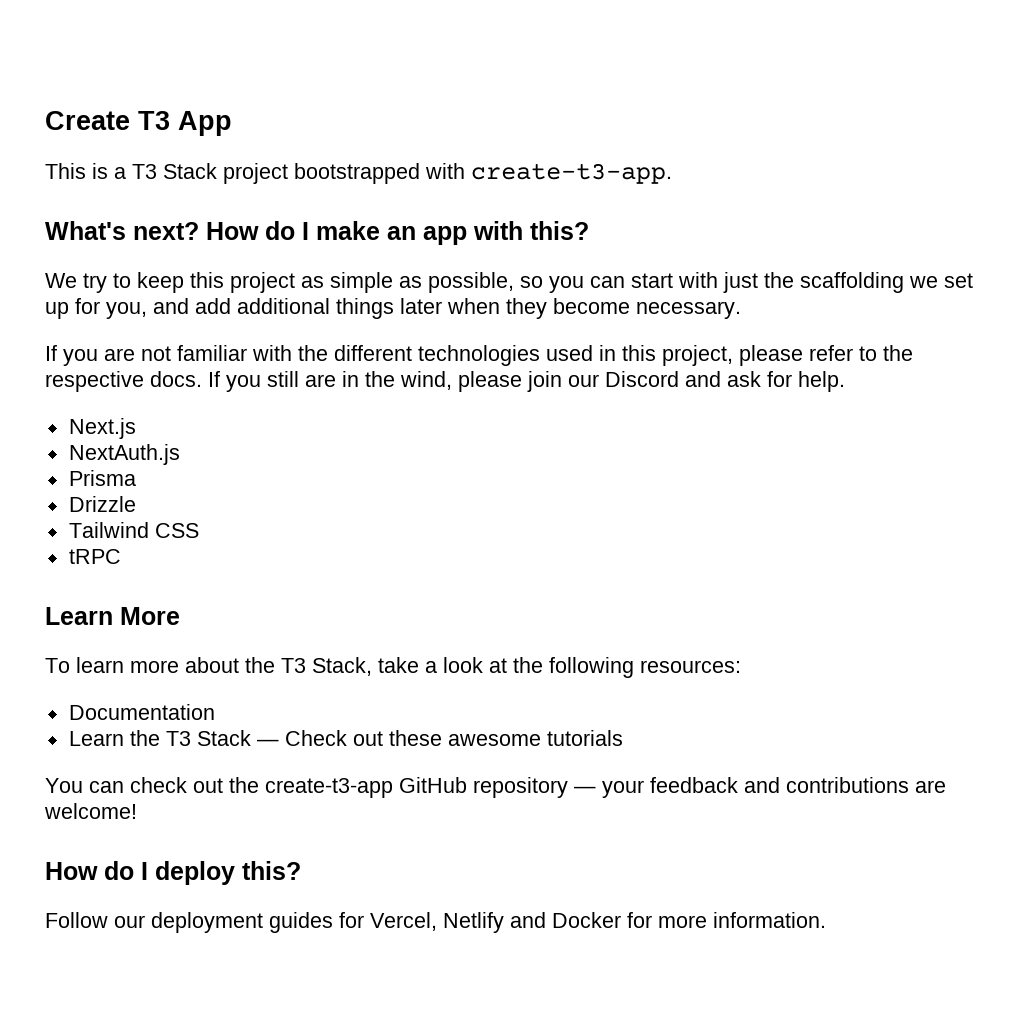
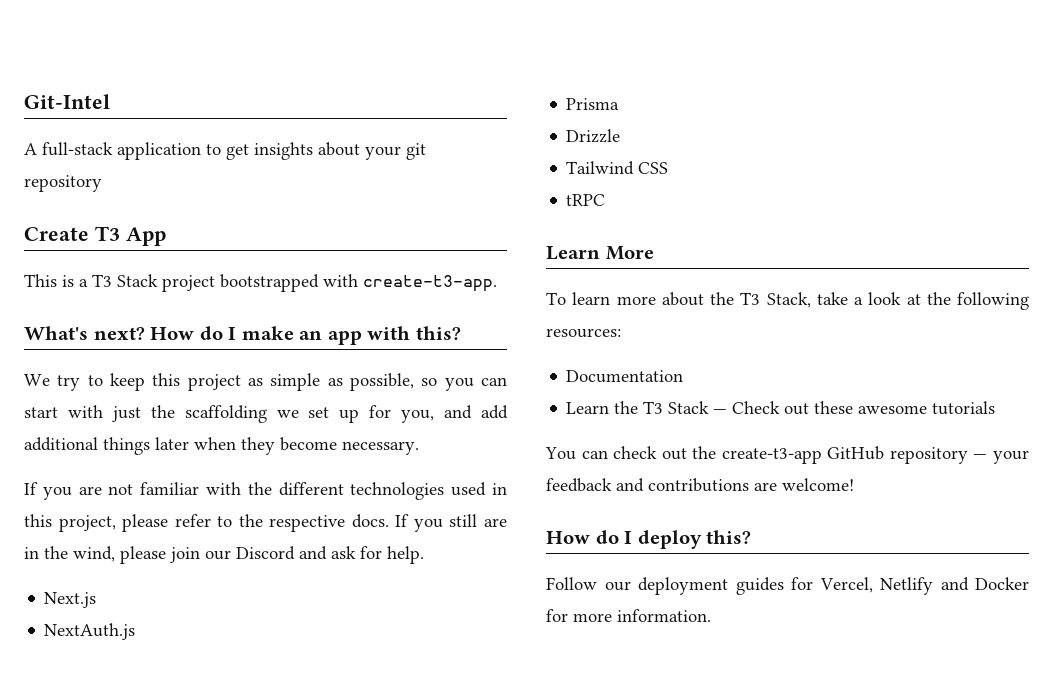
(45, 120) none -> [24,94,110,109] [24,142,426,160] [24,175,102,192] Git-Intel // A full-stack application to get insights about your git repository //

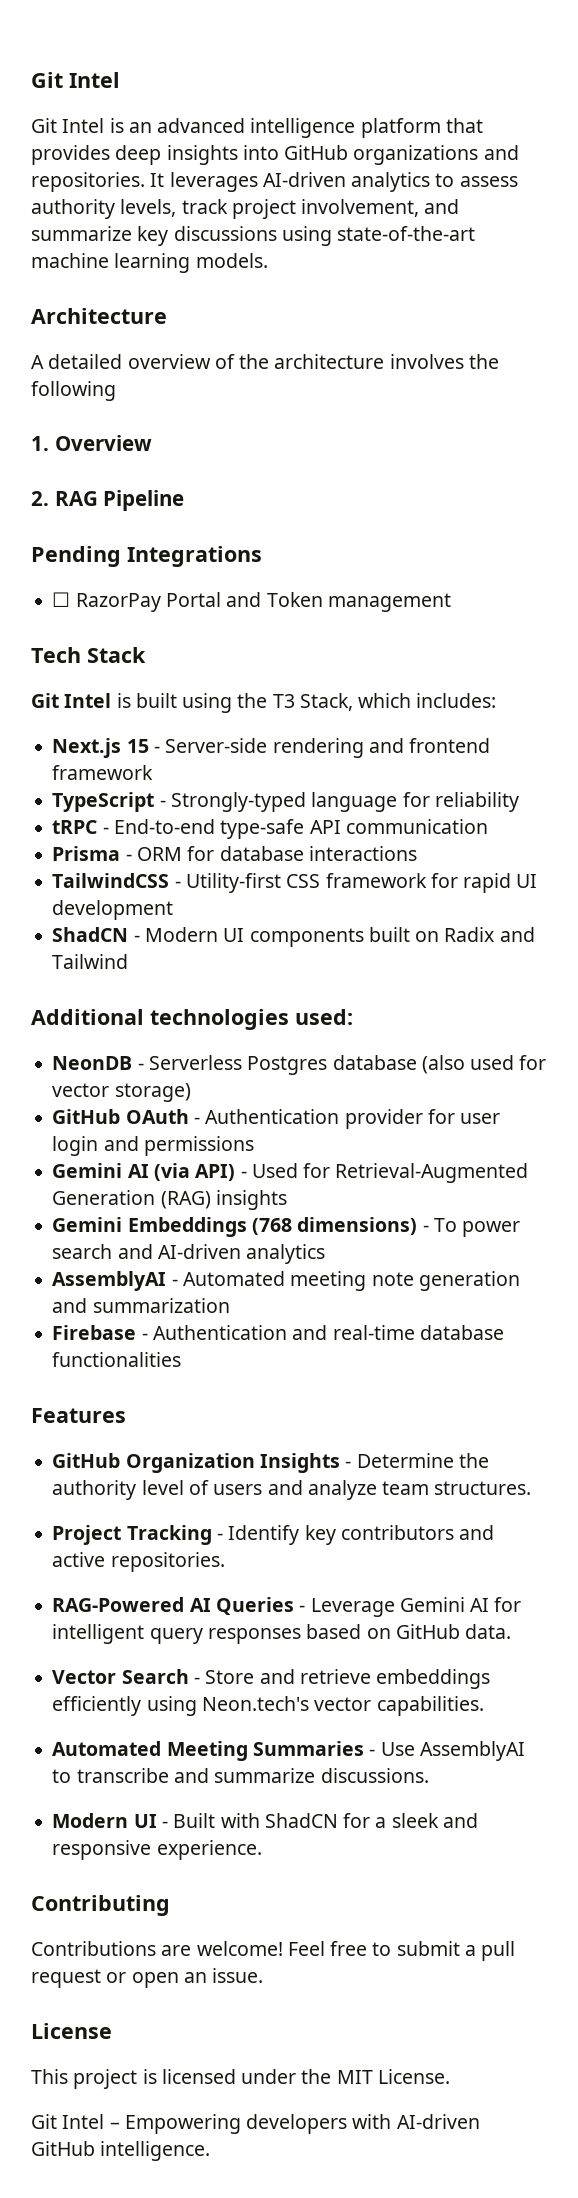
[24,94,110,109] [24,142,426,160] [24,175,102,192] [24,226,166,246] [24,274,497,292] [24,326,461,345] [24,373,507,391] [24,405,509,423] [24,437,419,455] [24,482,508,500] [24,514,508,532] [24,546,424,564] [44,592,97,608] [44,623,136,640] [566,98,620,110] [566,129,621,143] [566,161,669,175] [566,194,606,206] [546,246,654,260] [546,292,1029,310] [546,328,621,338] [566,370,684,383] [566,401,996,415] [545,446,1029,464] [546,478,854,492] [546,530,752,549] [546,577,1029,595] [546,609,711,622] Git-Intel // A full-stack application to get insights about your git repository // Create T3 App // This is a T3 Stack project bootstrapped with create-t3-app. // What's next? How do I make an app with this? // We try to keep this project as simple as possible, so you can start with just the scaffolding we set up for you, and add additional things later when they become necessary. // If you are not familiar with the different technologies used in this project, please refer to the respective docs. If you still are in the wind, please join our Discord and ask for help. // Next.js // NextAuth.js // Prisma // Drizzle // Tailwind CSS // tRPC // Learn More // To learn more about the T3 Stack, take a look at the following resources: // Documentation // Learn the T3 Stack — Check out these awesome tutorials // You can check out the create-t3-app GitHub repository — your feedback and contributions are welcome! // How do I deploy this? // Follow our deployment guides for Vercel, Netlify and Docker for more information. -> [31,72,120,88] [31,118,483,138] [31,145,519,165] [31,172,518,192] [31,199,460,219] [31,226,476,246] [31,253,268,273] [31,308,167,324] [31,354,499,369] [31,381,116,401] [31,435,152,451] [31,490,185,511] [31,546,262,567] [52,592,451,612] [31,647,146,663] [31,693,497,713] [52,738,491,758] [52,765,154,780] [52,792,519,812] [52,819,488,839] [52,846,417,861] [52,873,538,893] [52,900,174,920] [52,927,535,947] [52,954,129,969] [31,1009,353,1030] [52,1055,547,1075] [52,1083,191,1102] [52,1109,501,1129] [52,1136,254,1156] [52,1163,529,1183] [52,1190,287,1210] [52,1217,521,1237] [52,1244,326,1264] [52,1271,520,1291] [52,1298,230,1313] [52,1325,504,1340] [52,1352,182,1367] [31,1408,126,1423] [52,1453,489,1473] [52,1480,532,1500] [52,1525,495,1545] [52,1552,225,1572] [52,1597,522,1617] [52,1624,512,1644] [52,1669,491,1689] [52,1696,484,1716] [52,1741,525,1761] [52,1768,429,1783] [52,1813,478,1828] [52,1840,262,1860] [31,1895,170,1916] [31,1941,516,1961] [31,1968,264,1988] [31,2023,112,2039] [31,2069,450,2089] [31,2114,480,2134] [31,2141,211,2161] Git Intel // Git Intel is an advanced intelligence platform that provides deep insights into GitHub organizations and repositories. It leverages AI-driven analytics to assess authority levels, track project involvement, and summarize key discussions using state-of-the-art machine learning models. // Architecture // A detailed overview of the architecture involves the following // 1. Overview // 2. RAG Pipeline // Pending Integrations // ☐ RazorPay Portal and Token management // Tech Stack // Git Intel is built using the T3 Stack, which includes: // Next.js 15 - Server-side rendering and frontend framework // TypeScript - Strongly-typed language for reliability // tRPC - End-to-end type-safe API communication // Prisma - ORM for database interactions // TailwindCSS - Utility-first CSS framework for rapid UI development // ShadCN - Modern UI components built on Radix and Tailwind // Additional technologies used: // NeonDB - Serverless Postgres database (also used for vector storage) // GitHub OAuth - Authentication provider for user login and permissions // Gemini AI (via API) - Used for Retrieval-Augmented Generation (RAG) insights // Gemini Embeddings (768 dimensions) - To power search and AI-driven analytics // AssemblyAI - Automated meeting note generation and summarization // Firebase - Authentication and real-time database functionalities // Features // GitHub Organization Insights - Determine the authority level of users and analyze team structures. // Project Tracking - Identify key contributors and active repositories. // RAG-Powered AI Queries - Leverage Gemini AI for intelligent query responses based on GitHub data. // Vector Search - Store and retrieve embeddings efficiently using Neon.tech's vector capabilities. // Automated Meeting Summaries - Use AssemblyAI to transcribe and summarize discussions. // Modern UI - Built with ShadCN for a sleek and responsive experience. // Contributing // Contributions are welcome! Feel free to submit a pull request or open an issue. // License // This project is licensed under the MIT License. // Git Intel – Empowering developers with AI-driven GitHub intelligence.

